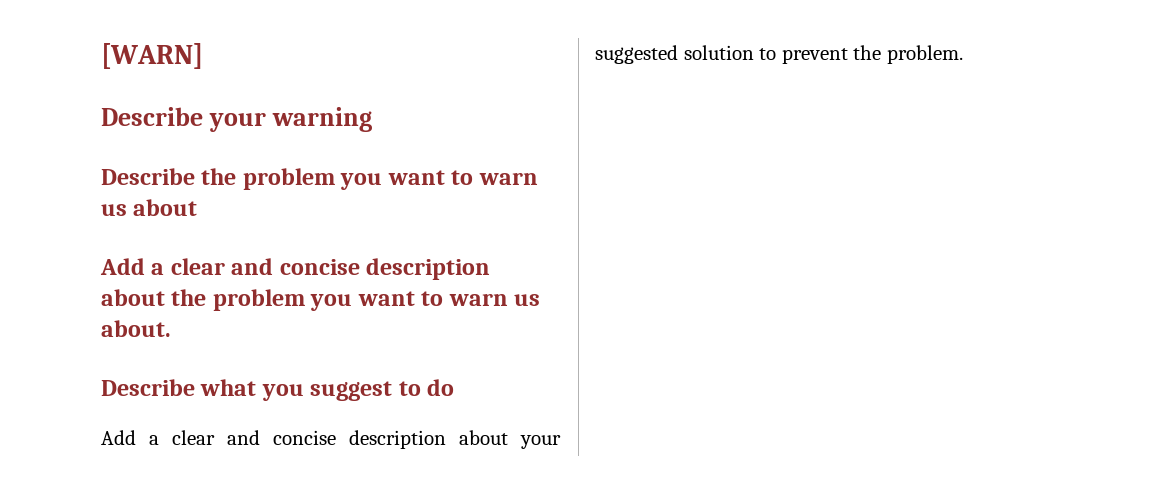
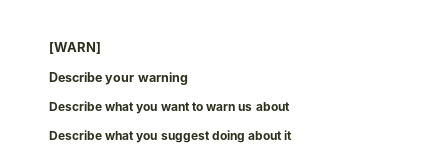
[201,168,335,190] the problem -> [105,102,135,111] what
[100,258,491,280] [101,289,541,311] [101,320,171,337] [101,379,455,401] [101,430,561,449] [595,45,963,64] Add a clear and concise description about the problem you want to warn us about. // Describe what you suggest to do // Add a clear and concise description about your suggested solution to prevent the problem. -> [49,130,293,143] Describe what you suggest doing about it

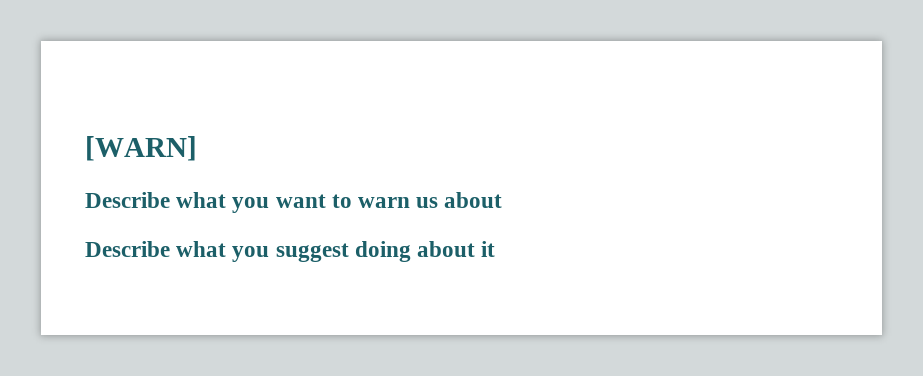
[49,72,188,85] // Describe your warning -> (197, 148) none

